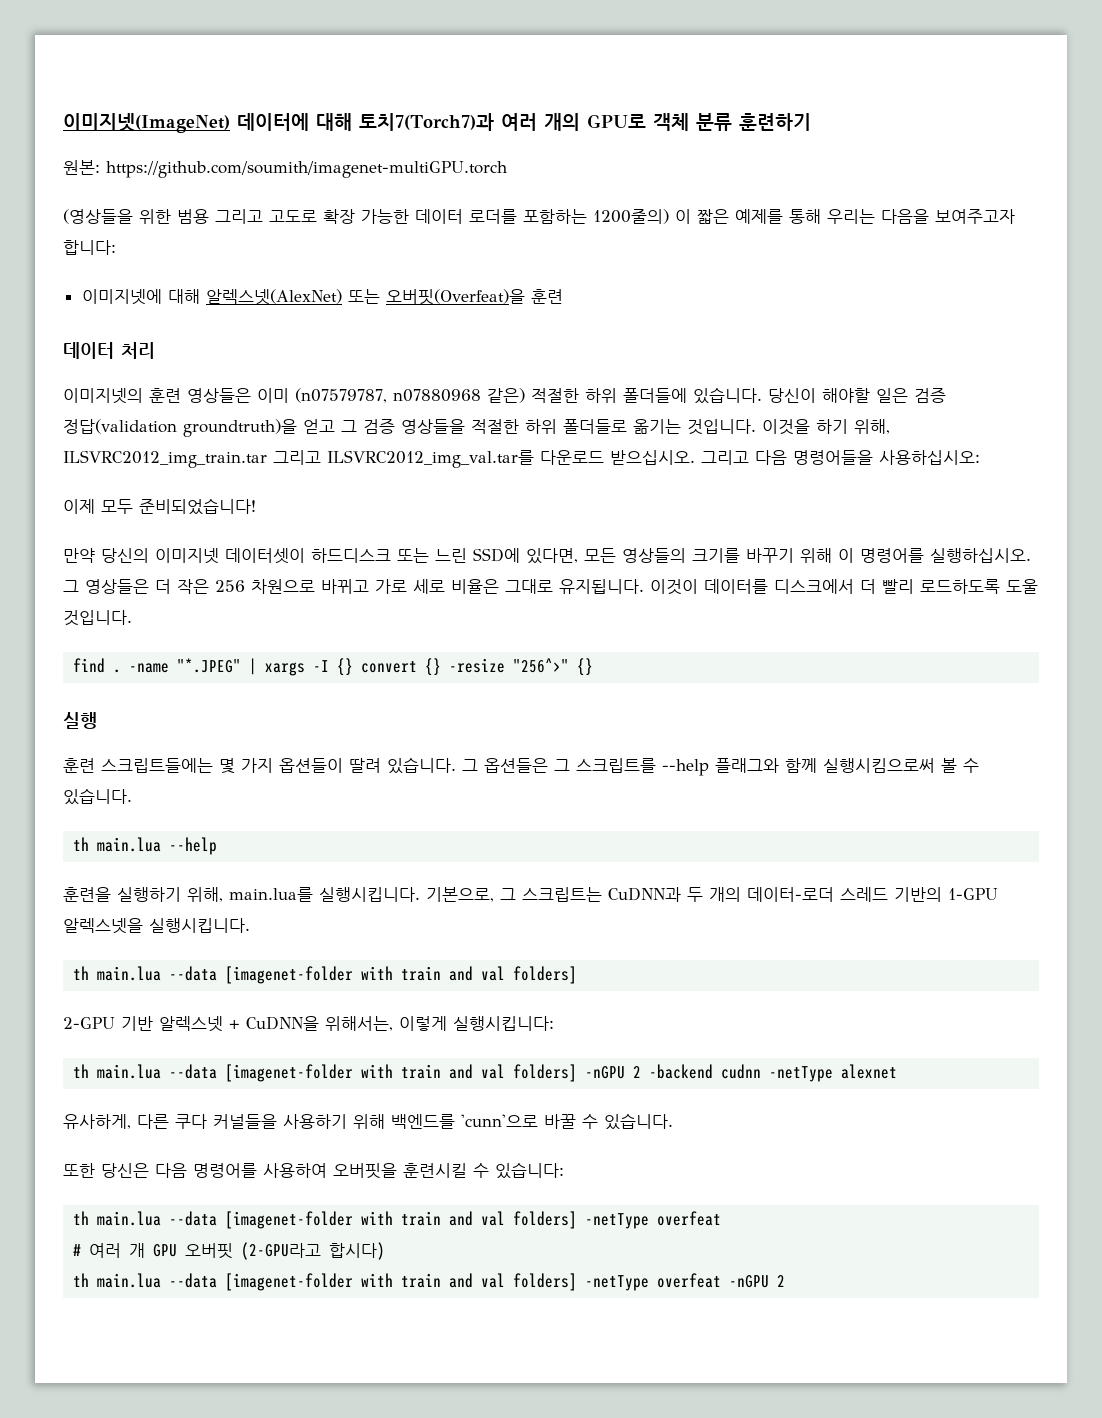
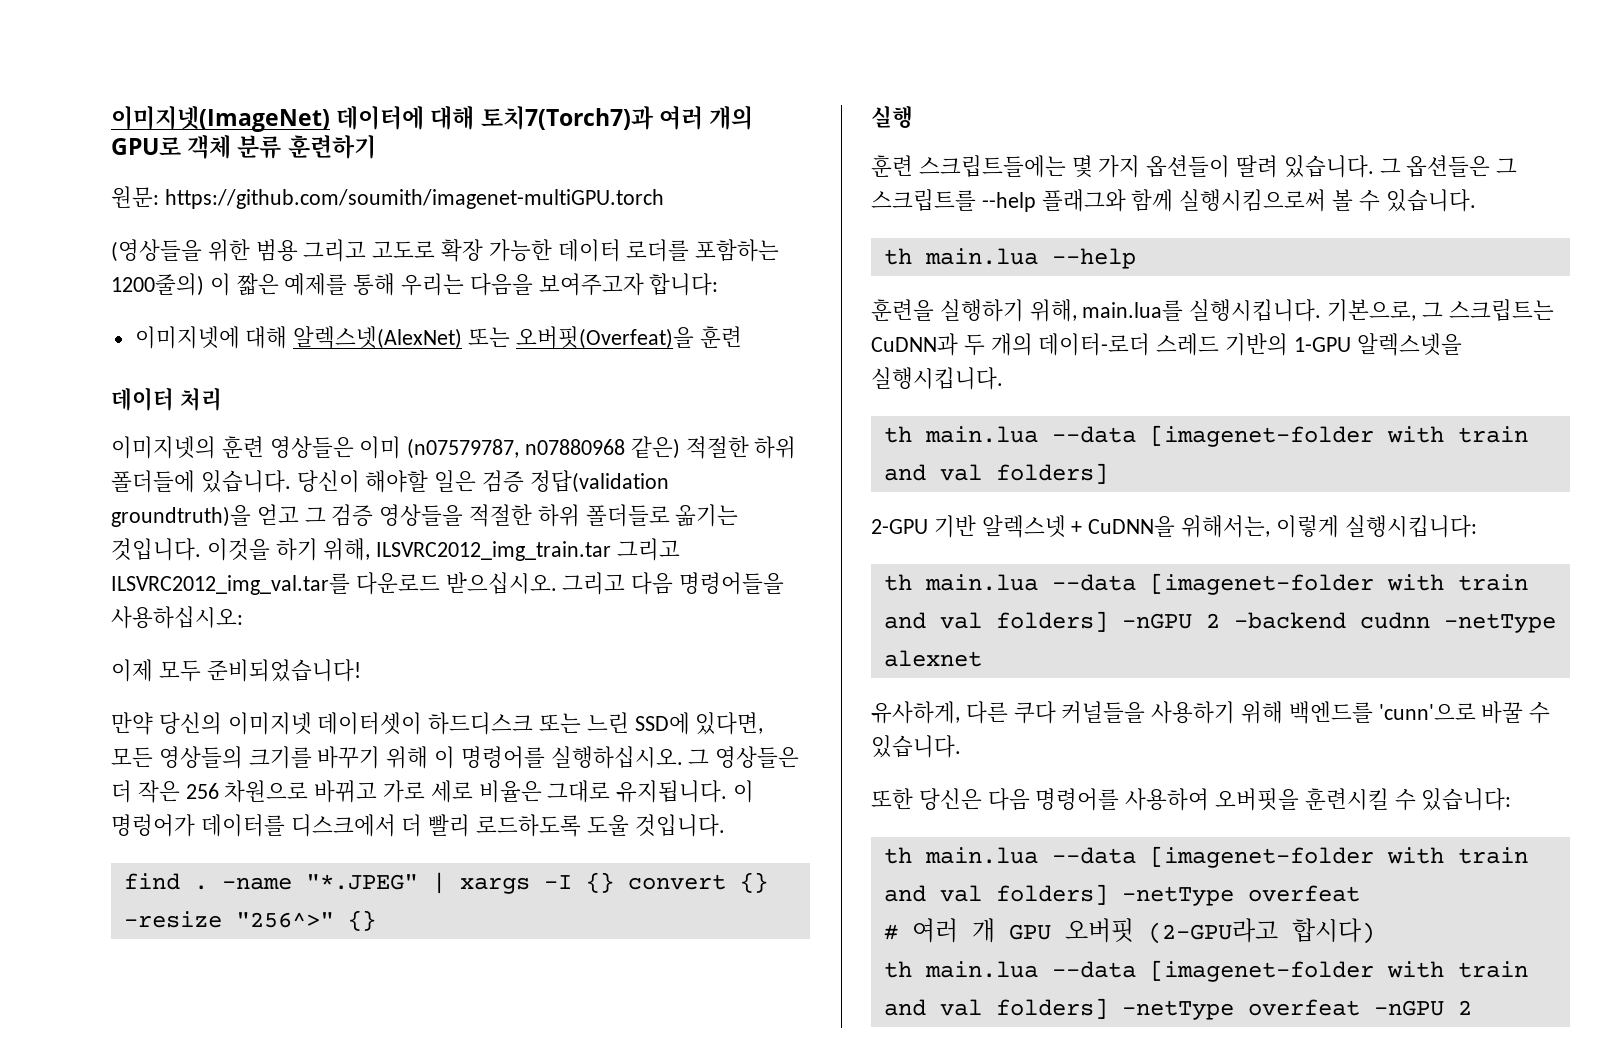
[63,160,100,175] 원본: -> [111,186,159,208] 원문:
[650,579,698,595] 이것이 -> [733,780,755,803] [111,814,195,837] 이 명렁어가

